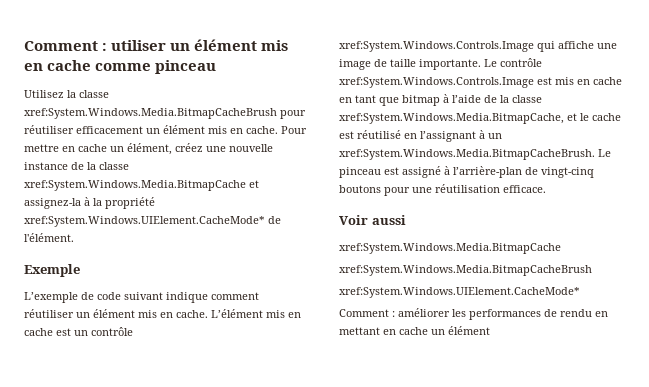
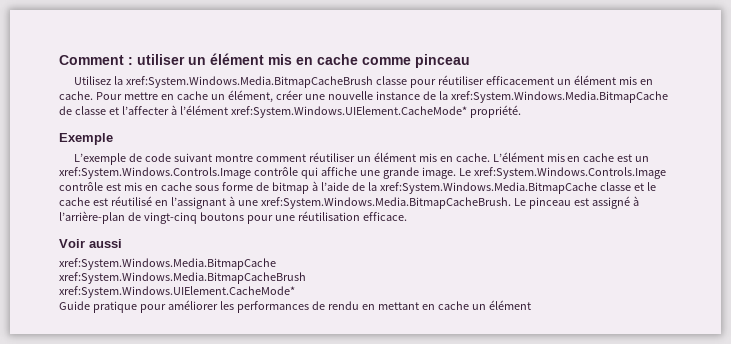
[79,90,109,98] [24,108,277,119] classe xref:System.Windows.Media.BitmapCacheBrush -> [125,76,407,88] xref:System.Windows.Media.BitmapCacheBrush classe
[175,143,203,152] créez -> [275,90,303,100] créer
[99,162,129,170] [24,180,259,191] [24,197,155,209] [24,216,281,227] [24,233,74,242] classe xref:System.Windows.Media.BitmapCache et assignez-la à la propriété xref:System.Windows.UIElement.CacheMode* de l'élément. -> [450,91,668,103] [59,105,521,118] xref:System.Windows.Media.BitmapCache de classe et l’affecter à l’élément xref:System.Windows.UIElement.CacheMode* propriété.
[166,292,208,303] indique -> [214,154,253,162] montre
[91,327,133,336] [339,41,534,52] contrôle xref:System.Windows.Controls.Image -> [59,167,298,179] xref:System.Windows.Controls.Image contrôle
[339,58,542,70] [339,77,534,88] image de taille importante. Le contrôle xref:System.Windows.Controls.Image -> [382,167,666,179] [59,182,103,191] grande image. Le xref:System.Windows.Controls.Image contrôle
[339,95,399,106] en tant que -> [194,182,269,191] sous forme de
[512,95,542,103] [339,113,564,124] classe xref:System.Windows.Media.BitmapCache, -> [379,182,631,194] xref:System.Windows.Media.BitmapCache classe
[488,133,502,139] un -> [237,200,258,206] une
[339,309,395,317] Comment : -> [59,301,166,313] Guide pratique pour

